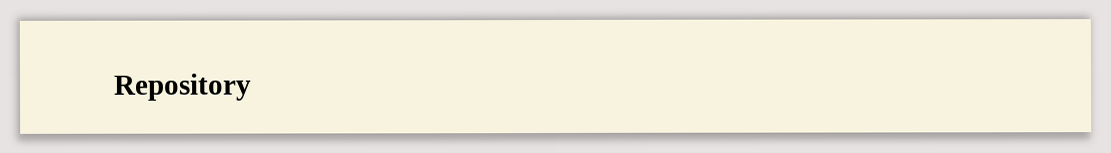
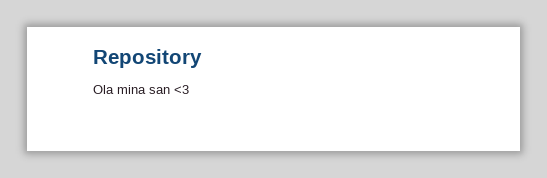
(252, 87) none -> [93,85,189,94] // Ola mina san <3

